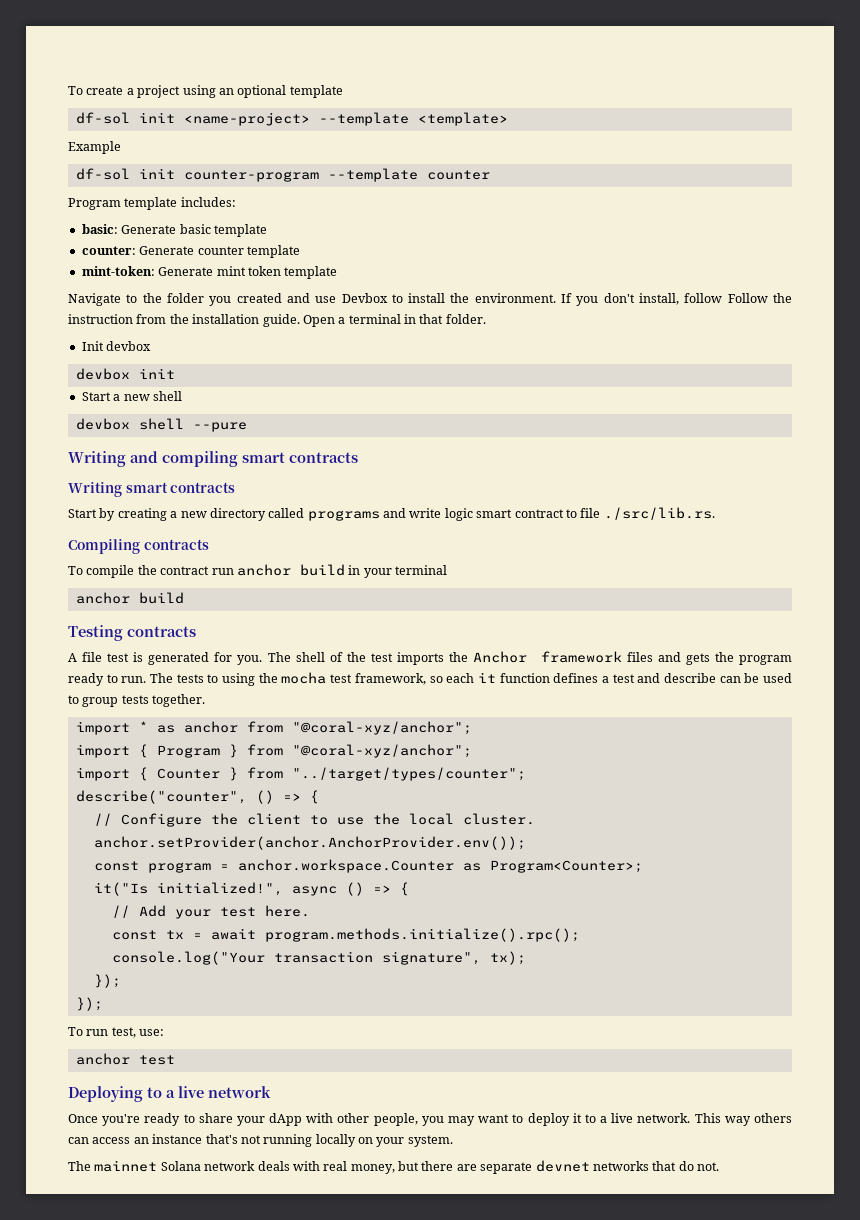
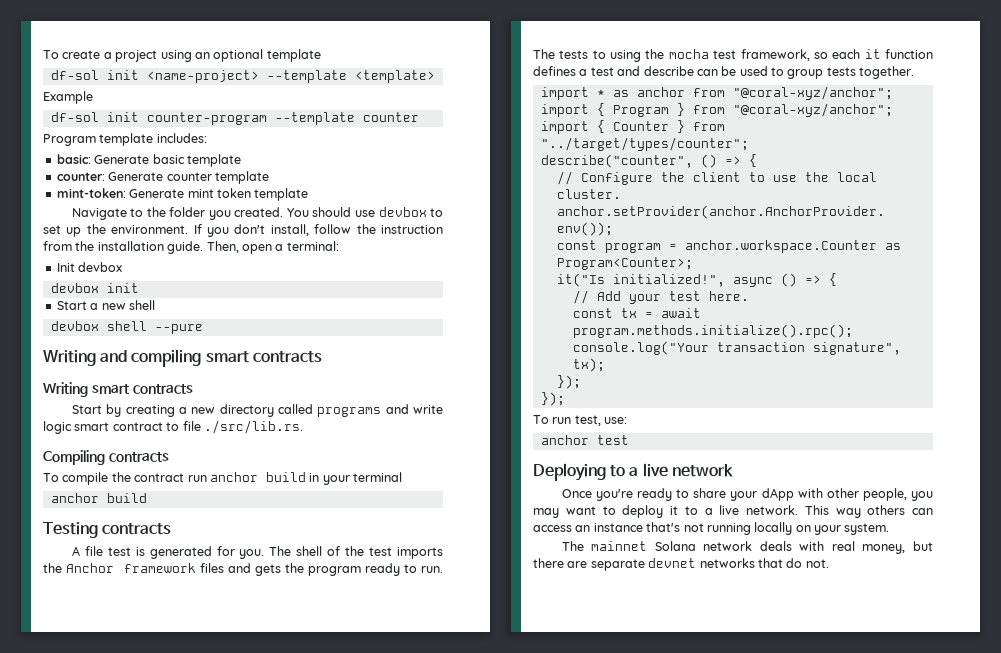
[236,293,446,303] created and use Devbox to install -> [234,207,443,217] [43,225,82,237] created. You should use devbox to set up
[727,293,768,303] Follow -> (352, 229) none
[302,314,486,327] Open a terminal in that folder. -> [206,241,339,254] Then, open a terminal:

